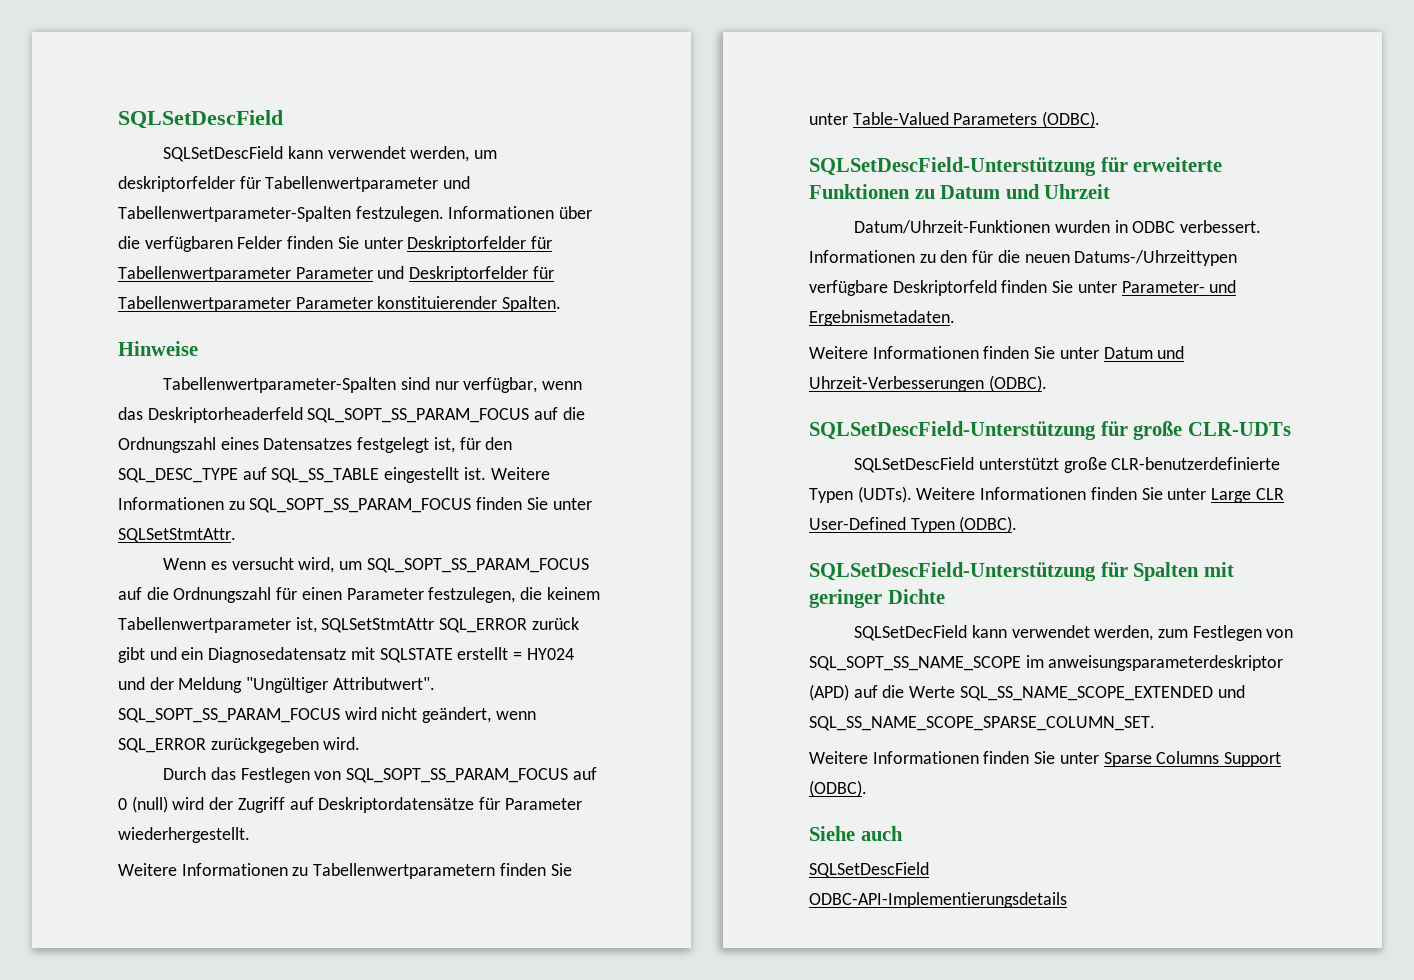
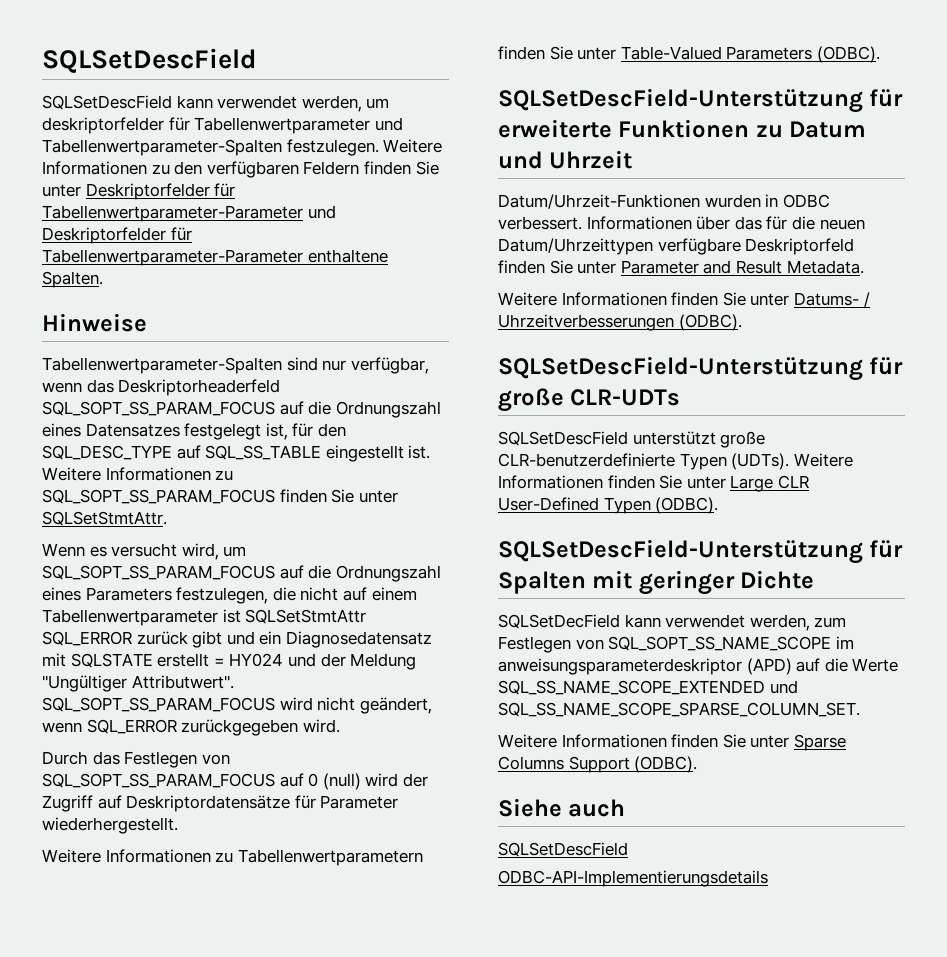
[448,206,593,219] [118,236,283,252] Informationen über die verfügbaren Felder -> [383,139,443,153] [42,161,360,178] Weitere Informationen zu den verfügbaren Feldern
[118,266,373,282] Tabellenwertparameter Parameter -> [42,205,303,222] Tabellenwertparameter-Parameter
[118,296,498,312] Tabellenwertparameter Parameter konstituierender -> [42,249,388,266] Tabellenwertparameter-Parameter enthaltene
[276,587,600,603] [118,617,317,633] für einen Parameter festzulegen, die keinem Tabellenwertparameter ist, -> [42,587,417,604] [42,609,241,626] eines Parameters festzulegen, die nicht auf einem Tabellenwertparameter ist
[919,250,968,263] zu den -> [696,216,762,230] über das
[1074,250,1238,266] Datums-/Uhrzeittypen -> [498,238,653,255] Datum/Uhrzeittypen
[1121,280,1237,293] [809,310,955,326] [809,346,1185,359] [809,376,984,392] Parameter- und Ergebnismetadaten. // Weitere Informationen finden Sie unter Datum und Uhrzeit-Verbesserungen -> [620,260,864,274] [498,292,870,307] [498,314,674,331] Parameter and Result Metadata. // Weitere Informationen finden Sie unter Datums- / Uhrzeitverbesserungen

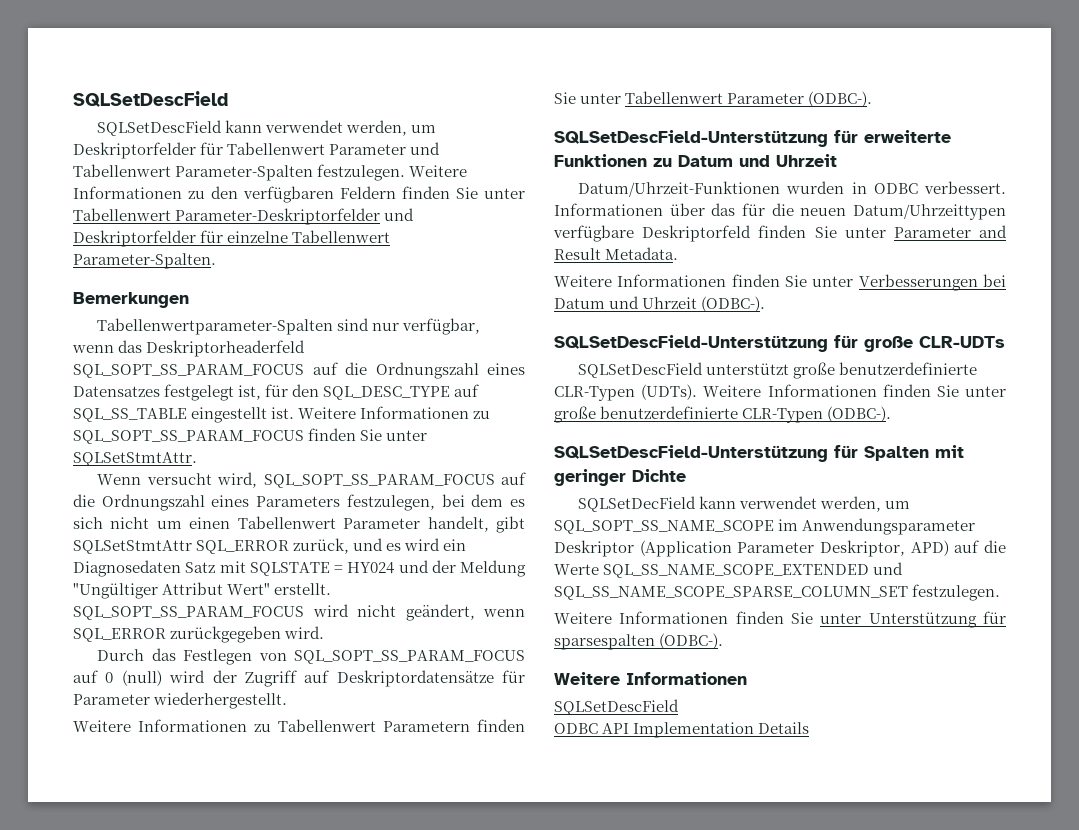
[42,117,403,134] [42,139,282,156] deskriptorfelder für Tabellenwertparameter und Tabellenwertparameter-Spalten -> [73,142,441,159] [73,164,314,181] Deskriptorfelder für Tabellenwert Parameter und Tabellenwert Parameter-Spalten
[85,183,236,200] [42,205,336,222] [42,227,192,244] [42,249,388,266] [42,271,103,288] [42,313,147,332] Deskriptorfelder für Tabellenwertparameter-Parameter und Deskriptorfelder für Tabellenwertparameter-Parameter enthaltene Spalten. // Hinweise -> [73,208,415,225] [73,230,391,247] [73,253,216,269] [73,292,189,308] Tabellenwert Parameter-Deskriptorfelder und Deskriptorfelder für einzelne Tabellenwert Parameter-Spalten. // Bemerkungen
[89,546,107,557] es -> (142, 479) none
[223,546,247,557] um -> (258, 480) none
[272,587,417,601] [42,609,367,626] [42,631,432,648] die nicht auf einem Tabellenwertparameter ist SQLSetStmtAttr SQL_ERROR zurück gibt und ein Diagnosedatensatz -> [441,494,525,507] [73,516,525,533] [73,538,467,554] [73,560,216,577] bei dem es sich nicht um einen Tabellenwert Parameter handelt, gibt SQLSetStmtAttr SQL_ERROR zurück, und es wird ein Diagnosedaten Satz
[157,653,210,667] erstellt -> (330, 569) none
[131,675,234,689] Attributwert". -> [162,582,332,595] Attribut Wert" erstellt.
[237,849,423,866] [498,46,880,63] Tabellenwertparametern finden Sie unter Table-Valued Parameters (ODBC). -> [278,719,525,732] [554,91,873,107] Tabellenwert Parametern finden Sie unter Tabellenwert Parameter (ODBC-).
[793,292,870,307] [498,314,742,331] Datums- / Uhrzeitverbesserungen (ODBC). -> [858,274,1006,291] [554,296,766,312] Verbesserungen bei Datum und Uhrzeit (ODBC-).
[498,453,727,470] CLR-benutzerdefinierte Typen -> [839,362,978,375] [554,386,635,401] benutzerdefinierte CLR-Typen
[730,475,809,492] [498,497,719,514] Large CLR User-Defined Typen (ODBC). -> [554,406,892,423] große benutzerdefinierte CLR-Typen (ODBC-).
[814,617,847,628] [498,636,854,653] [498,658,792,675] zum Festlegen von SQL_SOPT_SS_NAME_SCOPE im anweisungsparameterdeskriptor (APD) -> [885,501,911,509] [554,518,976,535] [554,540,949,557] um SQL_SOPT_SS_NAME_SCOPE im Anwendungsparameter Deskriptor (Application Parameter Deskriptor, APD)
[498,702,860,717] [498,734,846,751] [498,756,698,773] [498,798,626,817] [498,842,628,857] [498,870,768,887] SQL_SS_NAME_SCOPE_SPARSE_COLUMN_SET. // Weitere Informationen finden Sie unter Sparse Columns Support (ODBC). // Siehe auch // SQLSetDescField // ODBC-API-Implementierungsdetails -> [554,584,1001,601] [554,611,1006,628] [554,633,724,650] [554,672,747,685] [554,699,679,715] [554,722,810,738] SQL_SS_NAME_SCOPE_SPARSE_COLUMN_SET festzulegen. // Weitere Informationen finden Sie unter Unterstützung für sparsespalten (ODBC-). // Weitere Informationen // SQLSetDescField // ODBC API Implementation Details

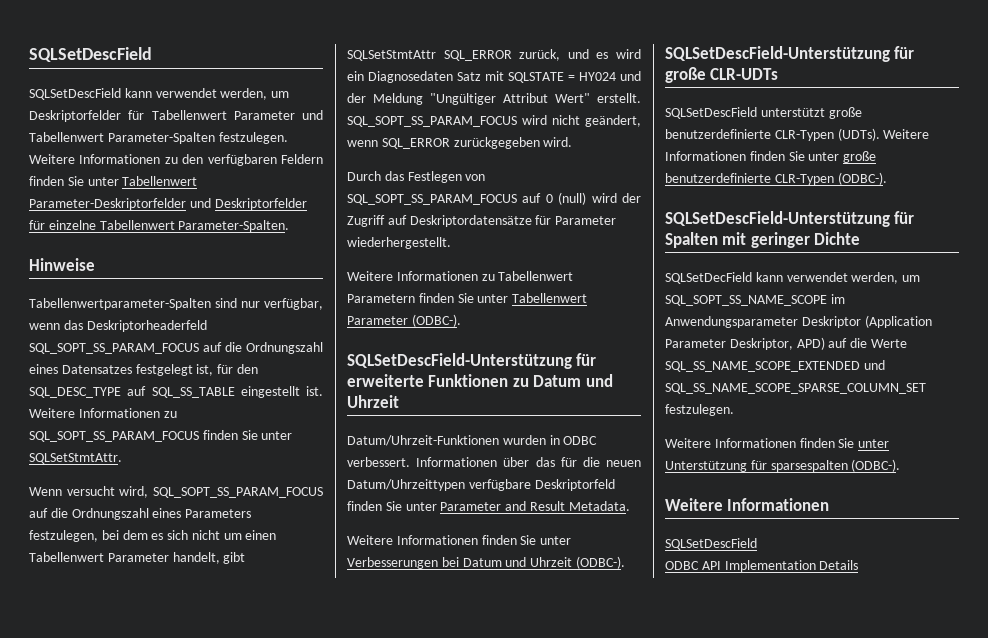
[73,292,189,308] Bemerkungen -> [29,258,95,271] Hinweise

